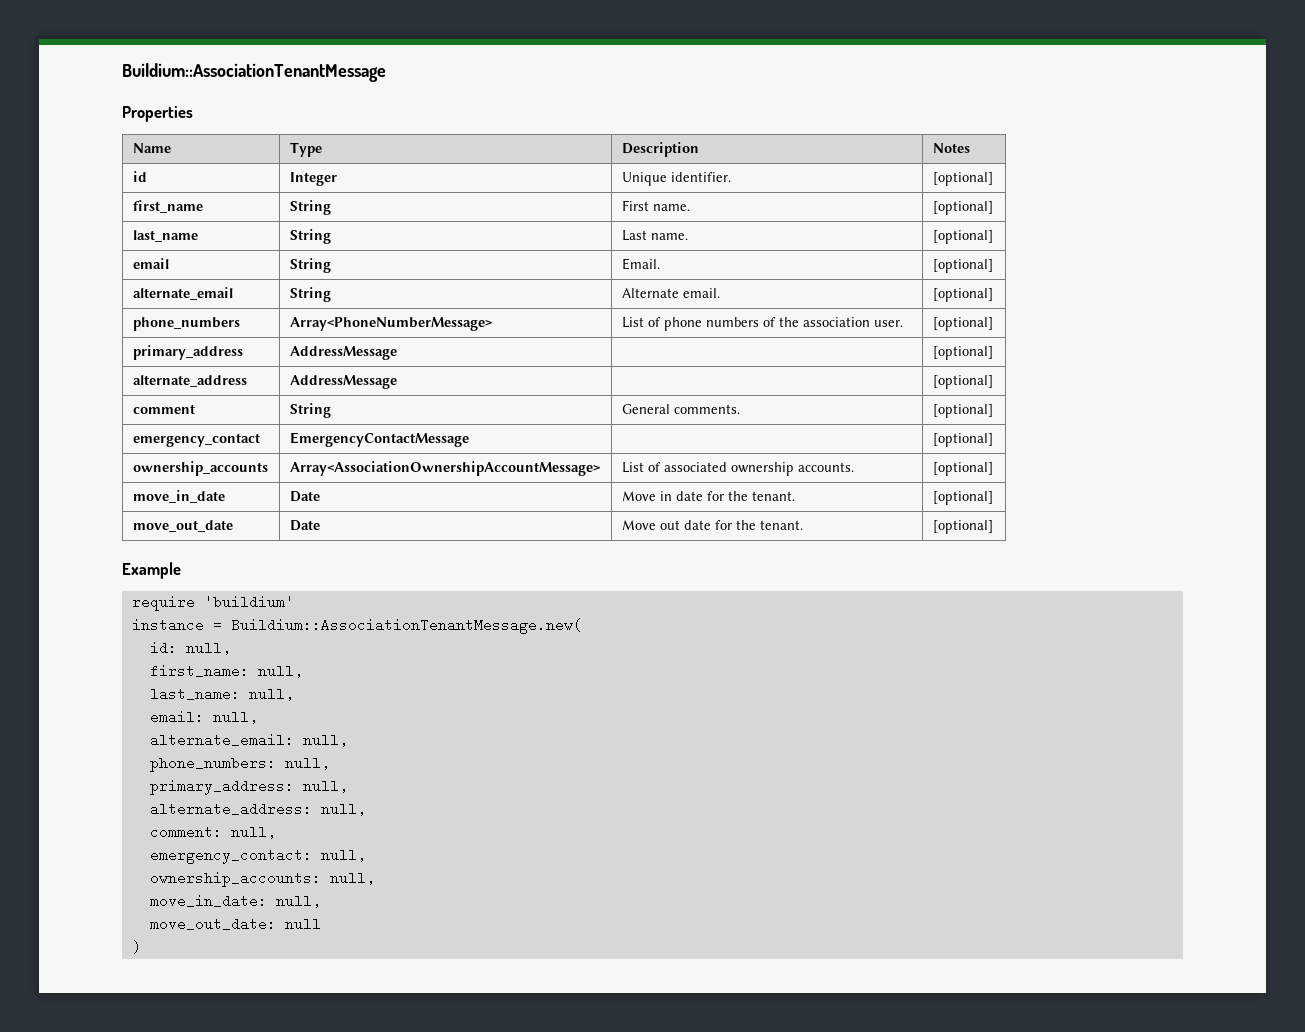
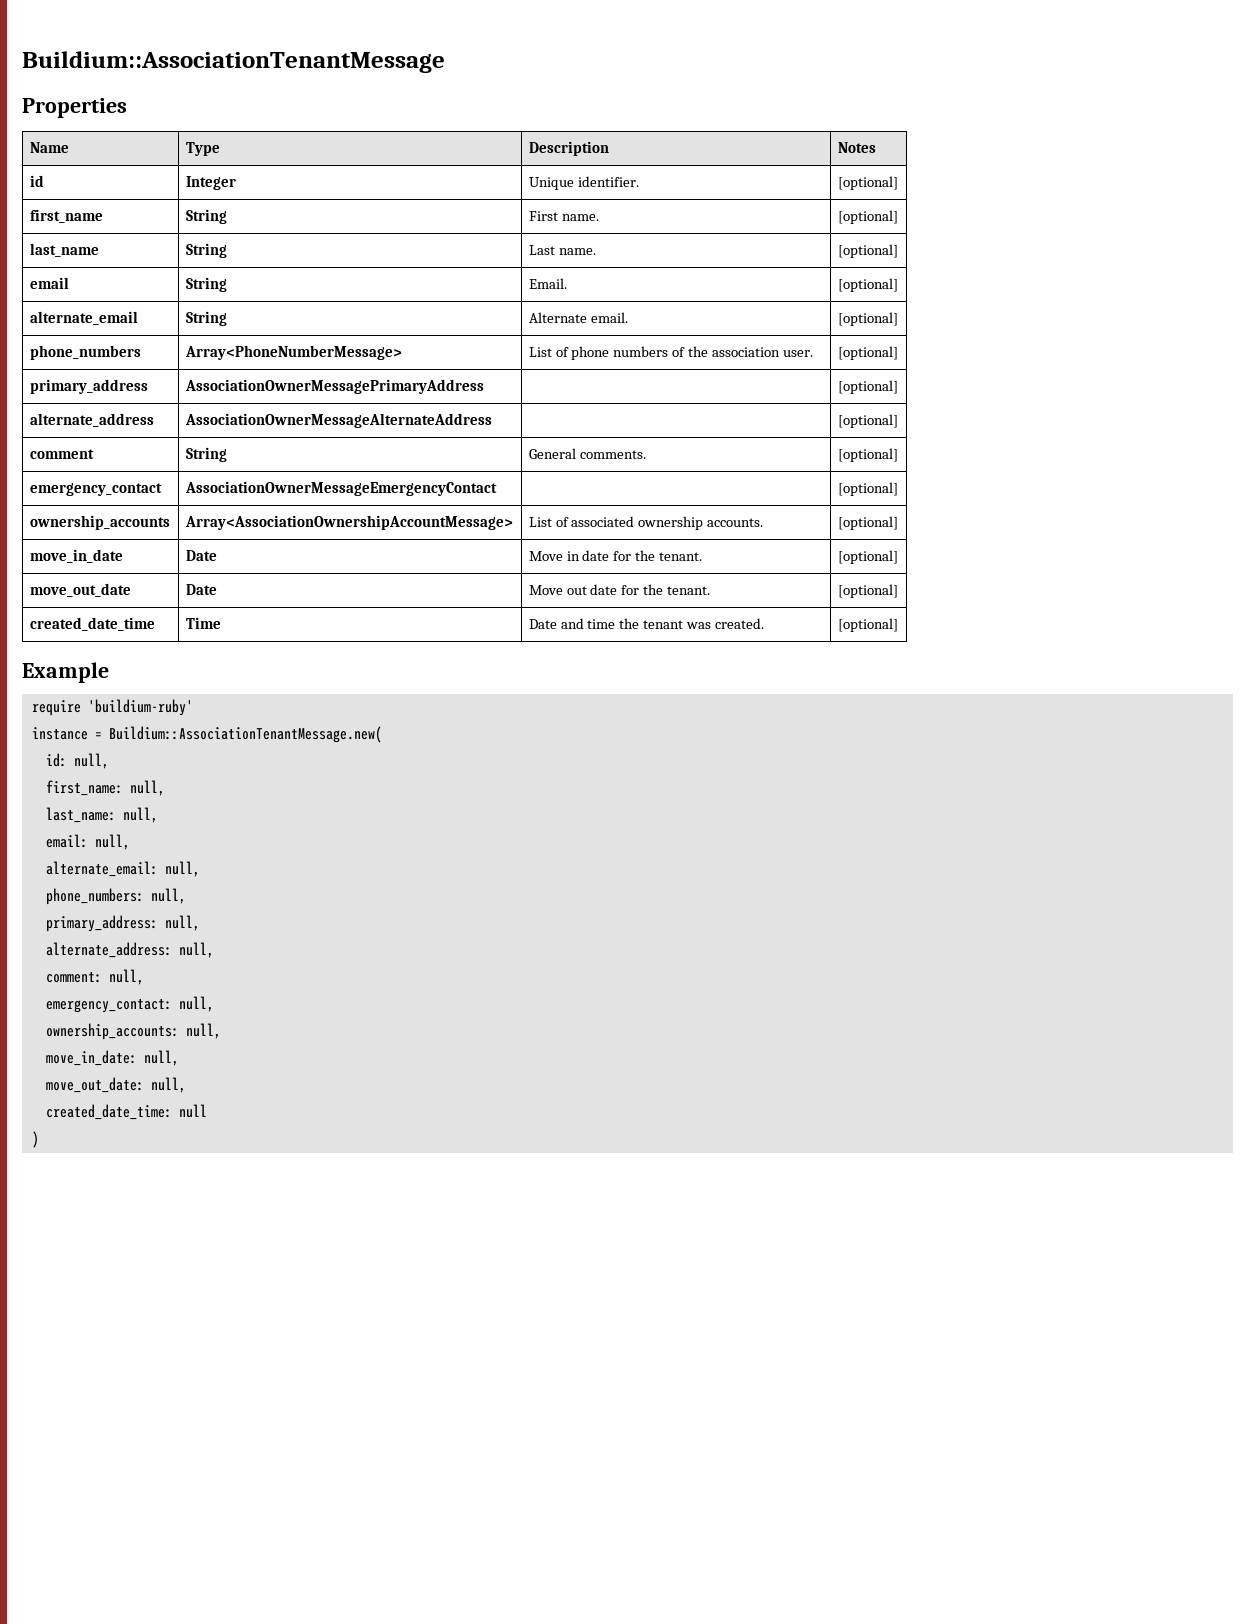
[289,346,397,360] AddressMessage -> [184,379,484,394] AssociationOwnerMessagePrimaryAddress
[289,375,397,389] AddressMessage -> [184,413,492,428] AssociationOwnerMessageAlternateAddress
[289,432,469,447] EmergencyContactMessage -> [184,481,497,496] AssociationOwnerMessageEmergencyContact
(993, 527) none -> [29,617,155,631] [185,617,221,629] [528,618,765,629] [837,618,898,632] // created_date_time | Time | Date and time the tenant was created. | [optional]
[203,595,294,609] 'buildium' -> [87,699,193,716] 'buildium-ruby'
(276, 924) none -> [150,1077,186,1093] [45,1104,172,1120] null, // created_date_time:

